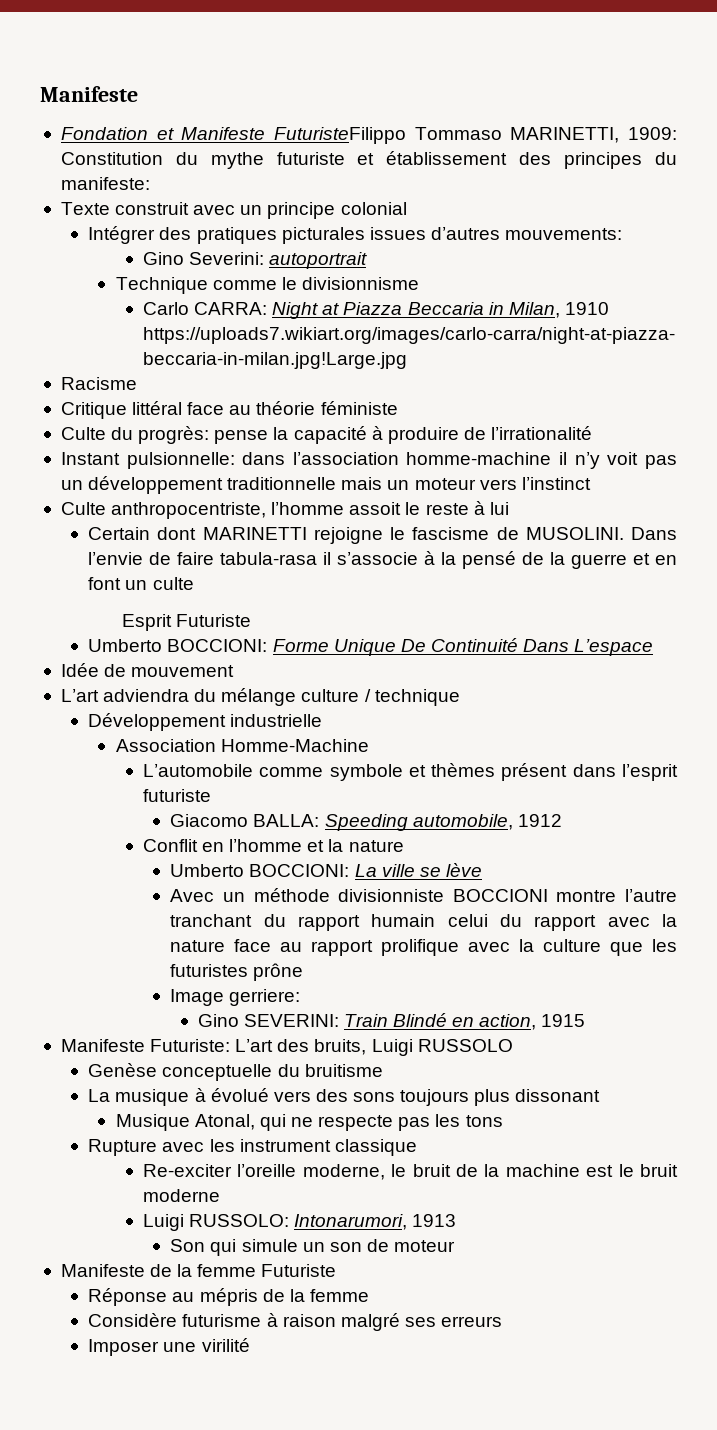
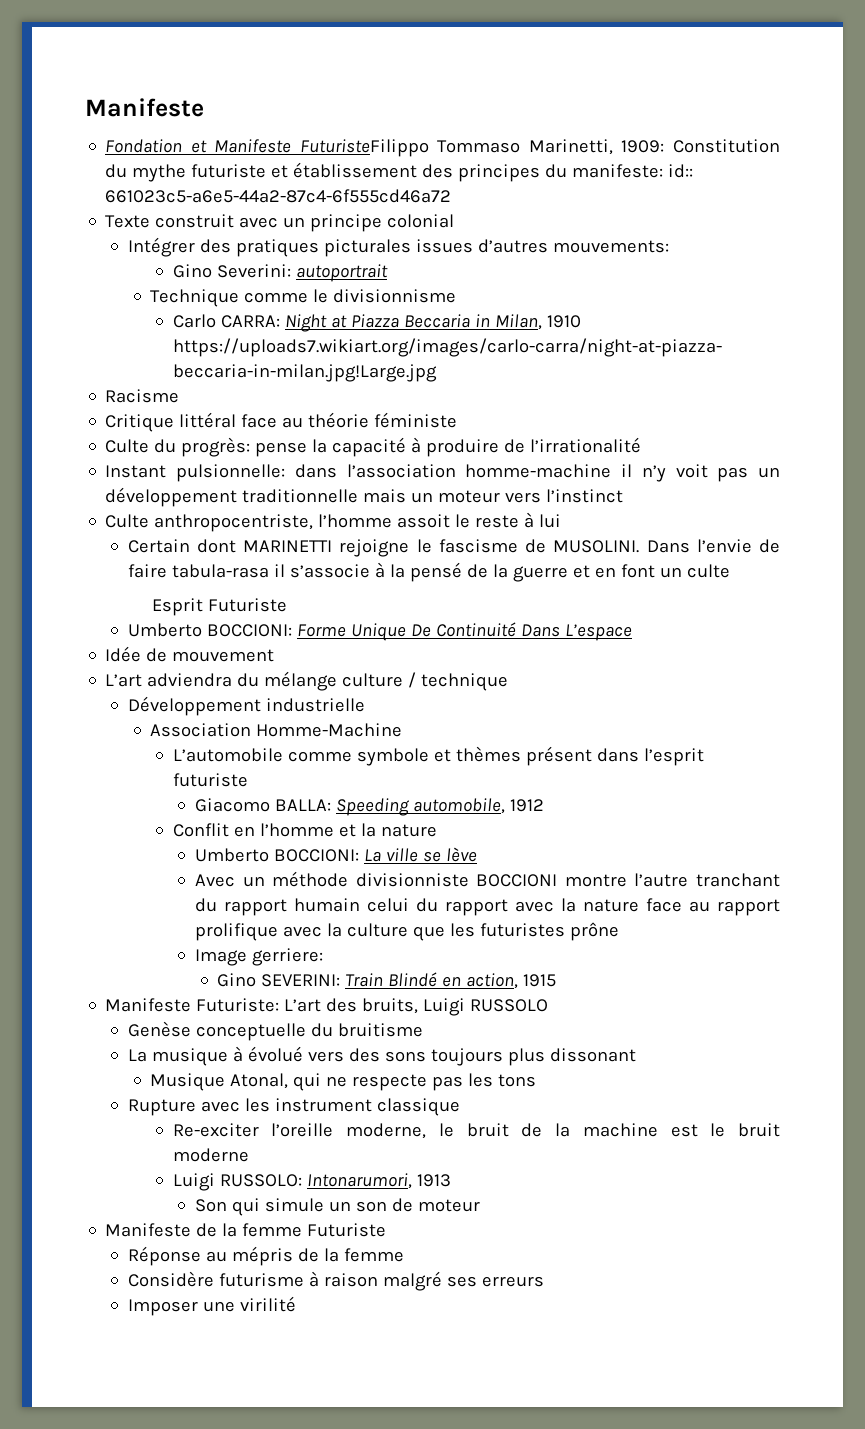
[510,127,620,143] MARINETTI, -> [528,139,613,155] Marinetti,
(150, 183) none -> [668,164,694,178] [105,189,452,203] id:: 661023c5-a6e5-44a2-87c4-6f555cd46a72

